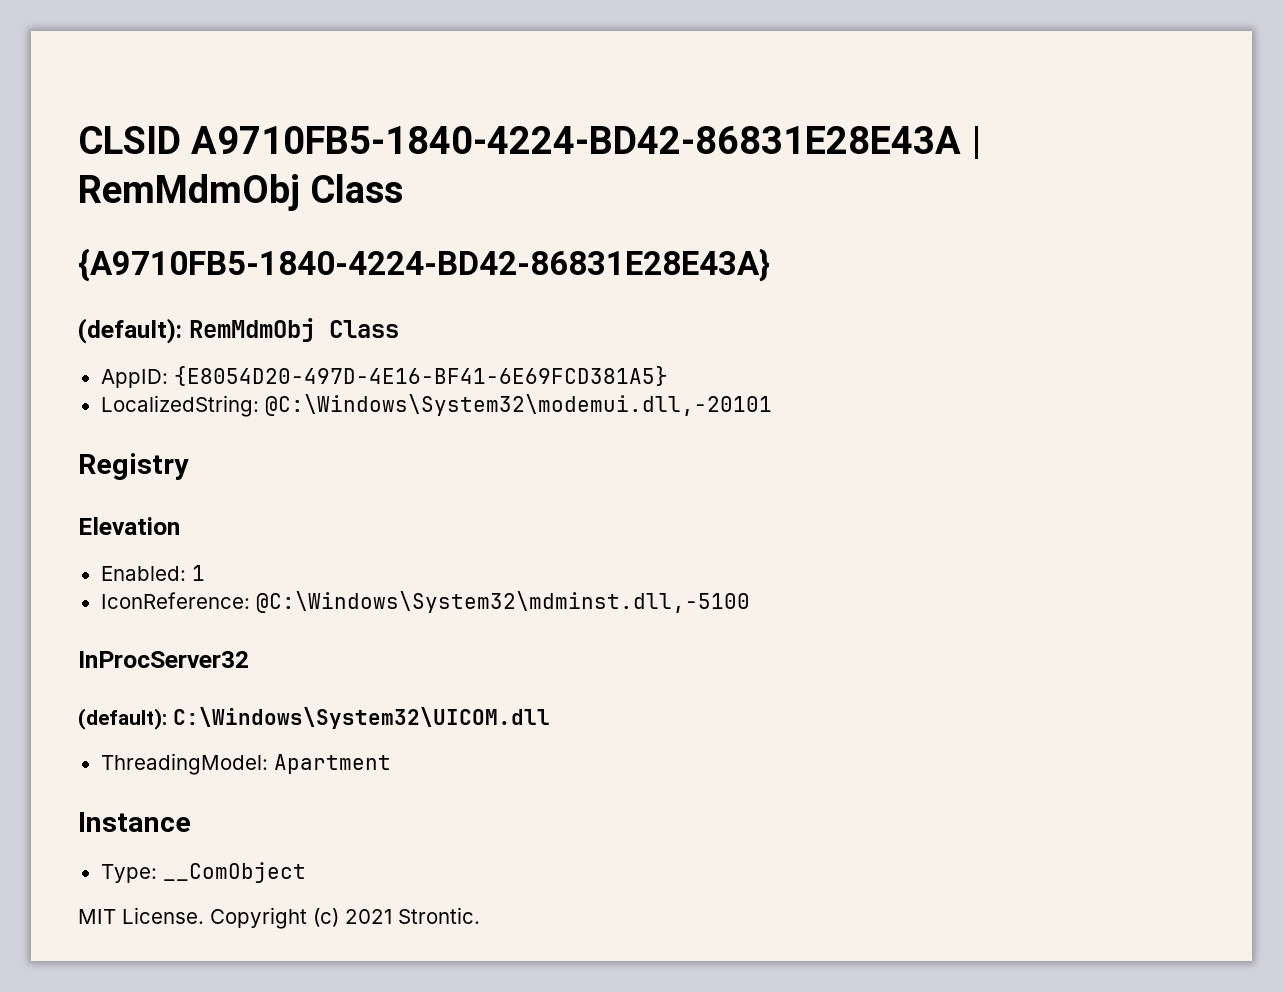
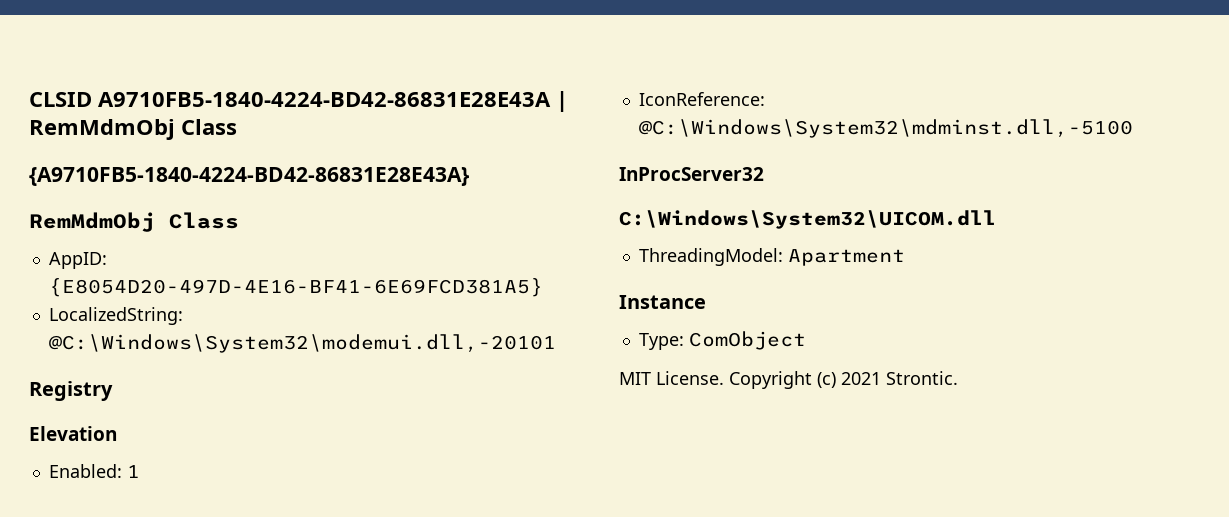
[78,318,182,344] (default): -> (469, 176) none
[78,708,167,730] (default): -> (764, 174) none
[162,862,306,883] __ComObject -> [688,331,806,350] ComObject

